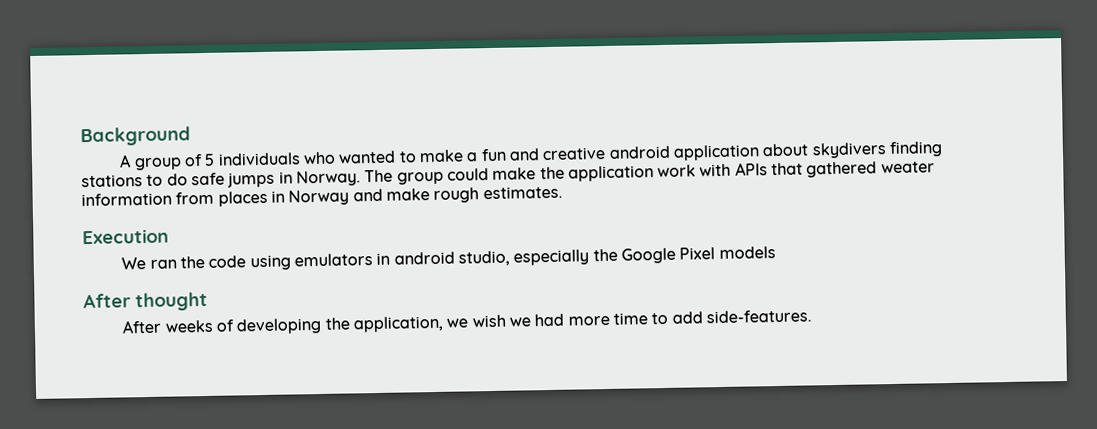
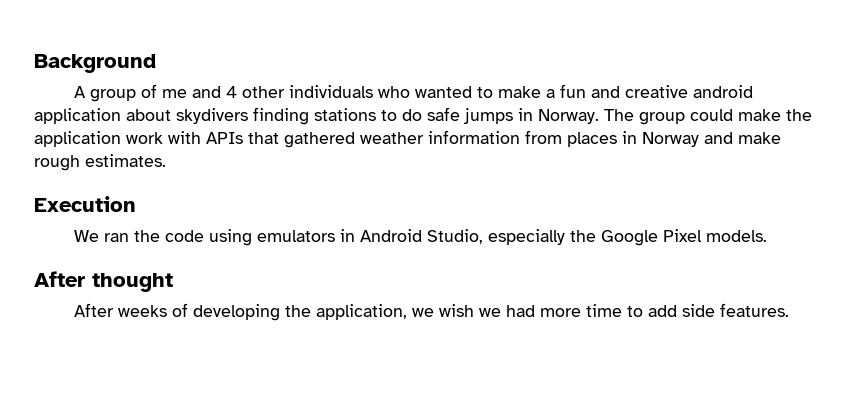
[204,153,216,166] 5 -> [161,86,285,98] me and 4 other
[880,161,935,174] weater -> [360,132,424,144] weather
[393,250,510,267] android studio, -> [359,229,483,244] Android Studio,
[718,246,776,260] models -> [705,230,767,242] models.
[705,309,812,324] side-features. -> [681,303,789,317] side features.

